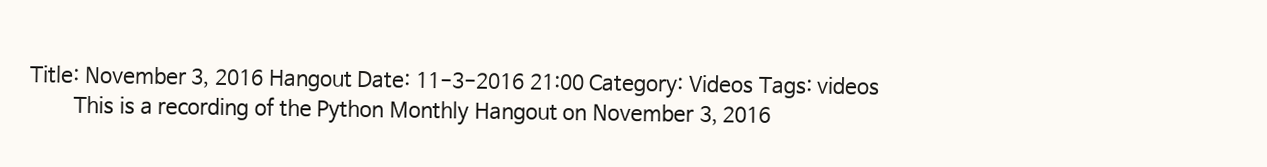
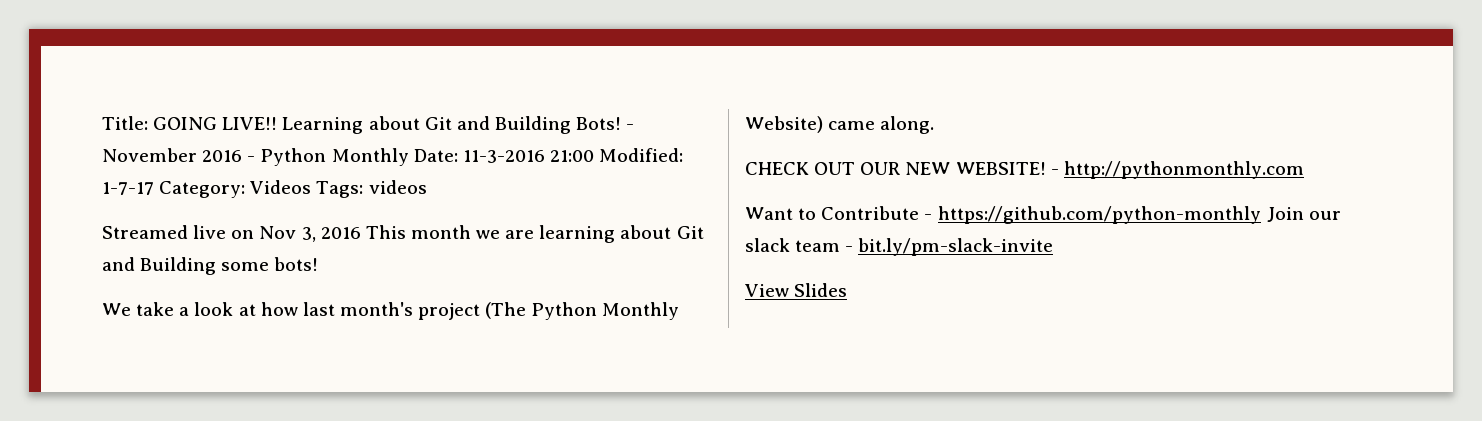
[83,65,353,92] November 3, 2016 Hangout -> [153,116,635,134] [102,148,409,166] GOING LIVE!! Learning about Git and Building Bots! - November 2016 - Python Monthly
(585, 82) none -> [599,148,684,162] [102,182,154,195] Modified: 1-7-17
[73,95,772,126] This is a recording of the Python Monthly Hangout on November 3, 2016 -> [102,225,704,243] [102,257,319,275] [102,302,680,320] [745,116,935,134] [745,161,1304,179] [745,206,1341,224] [745,238,1054,256] [745,283,848,297] Streamed live on Nov 3, 2016 This month we are learning about Git and Building some bots! // We take a look at how last month's project (The Python Monthly Website) came along. // CHECK OUT OUR NEW WEBSITE! - http://pythonmonthly.com // Want to Contribute - https://github.com/python-monthly Join our slack team - bit.ly/pm-slack-invite // View Slides

